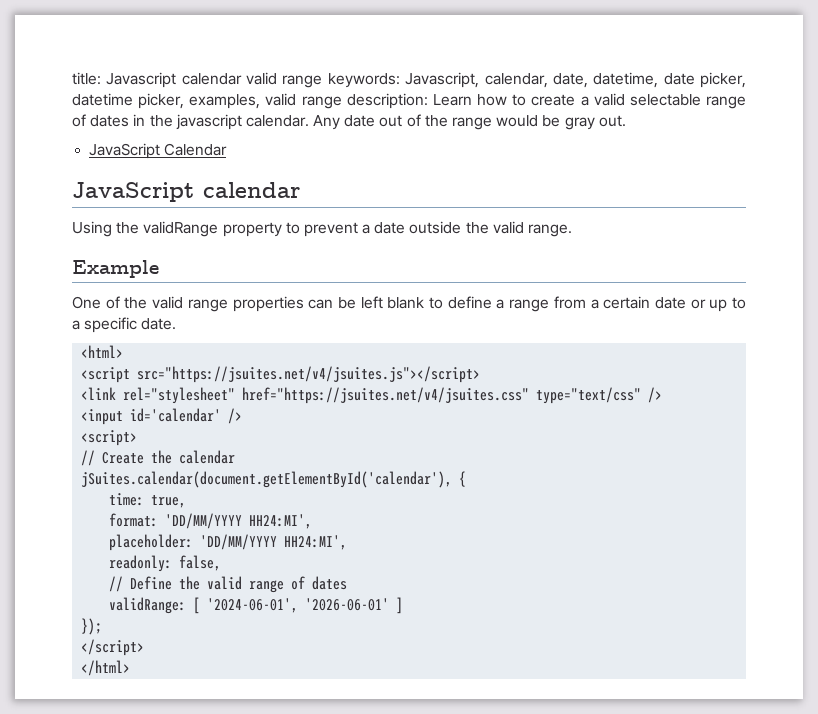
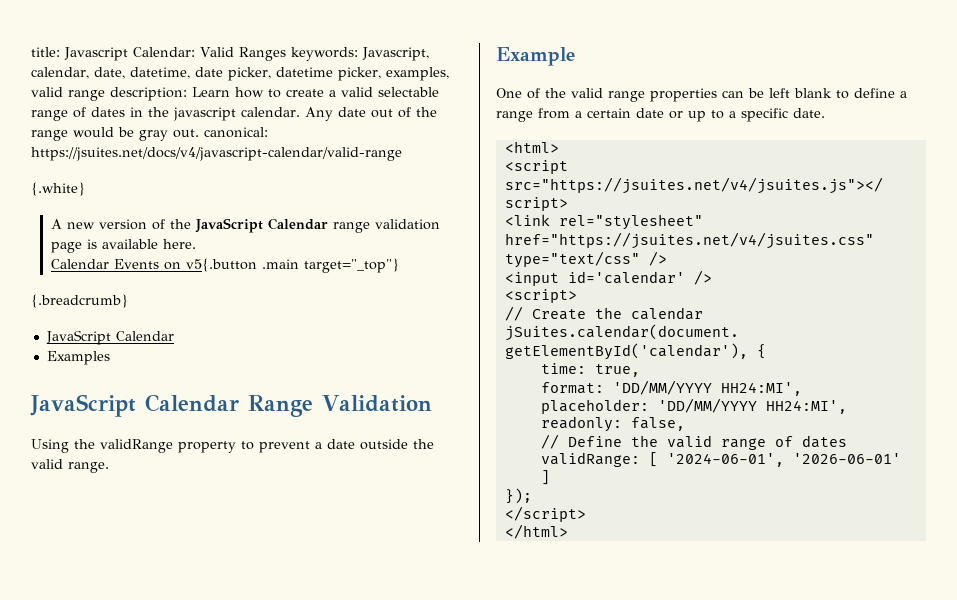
[181,72,323,88] calendar valid range -> [133,47,286,61] Calendar: Valid Ranges
[89,143,228,159] [72,182,300,202] // JavaScript Calendar // JavaScript calendar -> [204,127,268,138] [31,147,402,161] [31,182,85,196] [50,218,440,233] [50,239,196,253] [50,258,399,273] [31,294,128,308] [45,330,174,345] [46,351,110,365] [30,394,432,417] canonical: https://jsuites.net/docs/v4/javascript-calendar/valid-range // {.white} // A new version of the JavaScript Calendar range validation page is available here. // Calendar Events on v5{.button .main target="_top"} // {.breadcrumb} // JavaScript Calendar // Examples // JavaScript Calendar Range Validation

